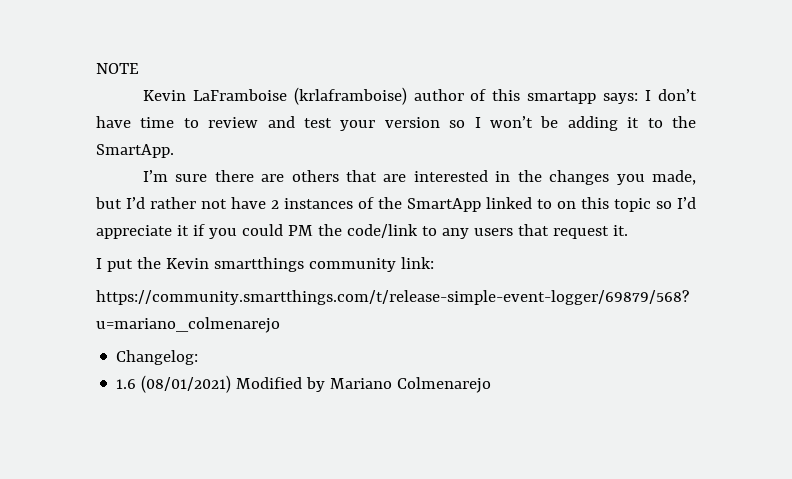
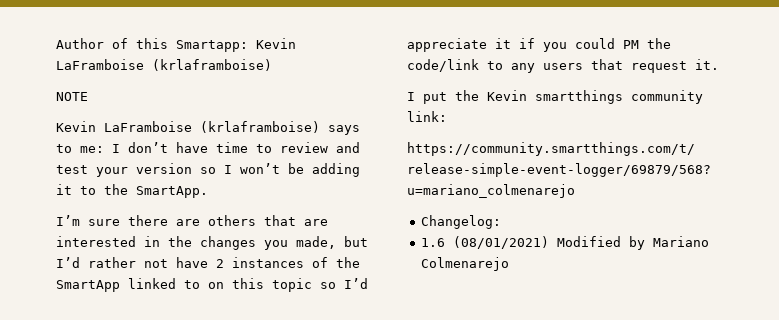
(96, 68) none -> [56,38,296,52] [56,59,272,71] Author of this Smartapp: Kevin LaFramboise (krlaframboise) //
[413,89,639,104] author of this smartapp says: -> [328,125,360,135] [56,144,104,153] says to me:

